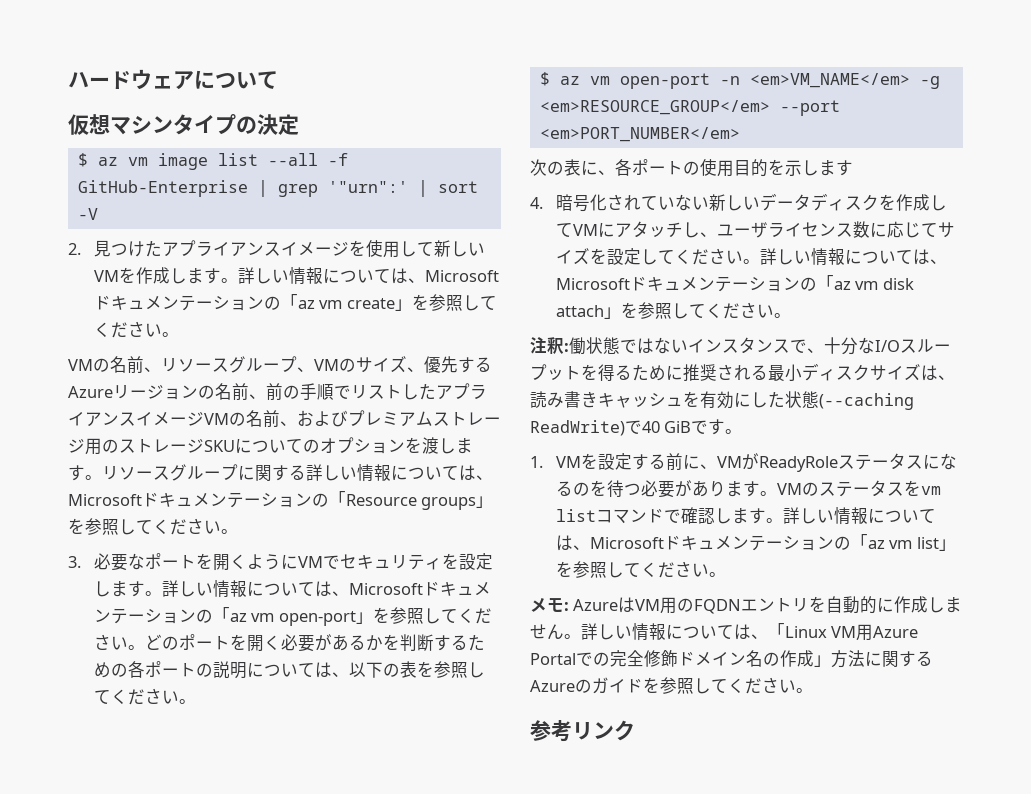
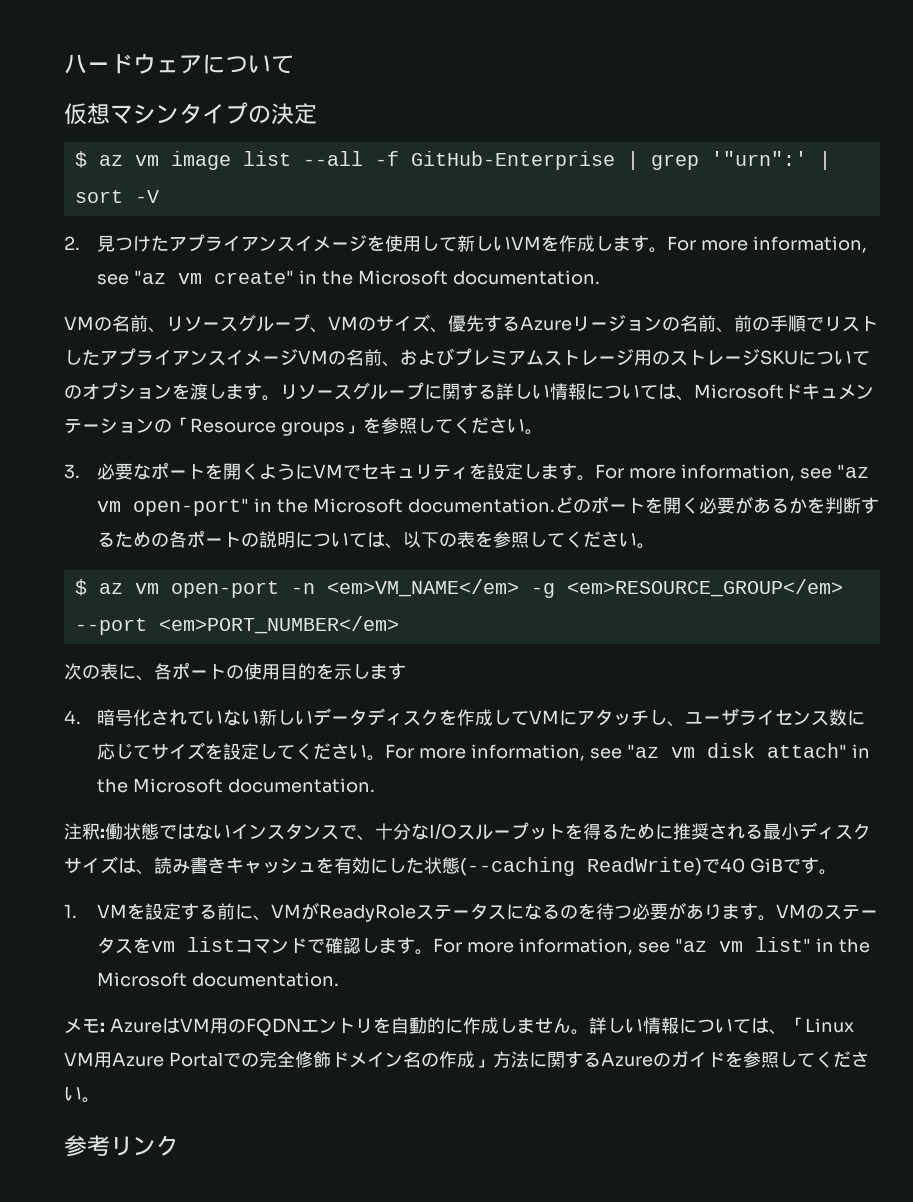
[237,267,499,285] [93,294,497,311] [93,321,179,338] 詳しい情報については、Microsoftドキュメンテーションの「az vm create」を参照してください。 -> [667,236,868,253] [97,270,600,285] For more information, see "az vm create" in the Microsoft documentation.
[161,580,491,598] [93,607,492,626] [93,634,145,650] 詳しい情報については、Microsoftドキュメンテーションの「az vm open-port」を参照してください。 -> [595,464,869,481] [97,498,555,516] For more information, see "az vm open-port" in the Microsoft documentation.
[759,248,947,266] [555,275,914,292] [555,302,791,319] 詳しい情報については、Microsoftドキュメンテーションの「az vm disk attach」を参照してください。 -> [385,743,870,761] [97,778,376,793] For more information, see "az vm disk attach" in the Microsoft documentation.
[782,507,936,525] [555,534,956,551] [555,561,726,578] 詳しい情報については、Microsoftドキュメンテーションの「az vm list」を参照してください。 -> [433,937,870,955] [97,972,340,987] For more information, see "az vm list" in the Microsoft documentation.

